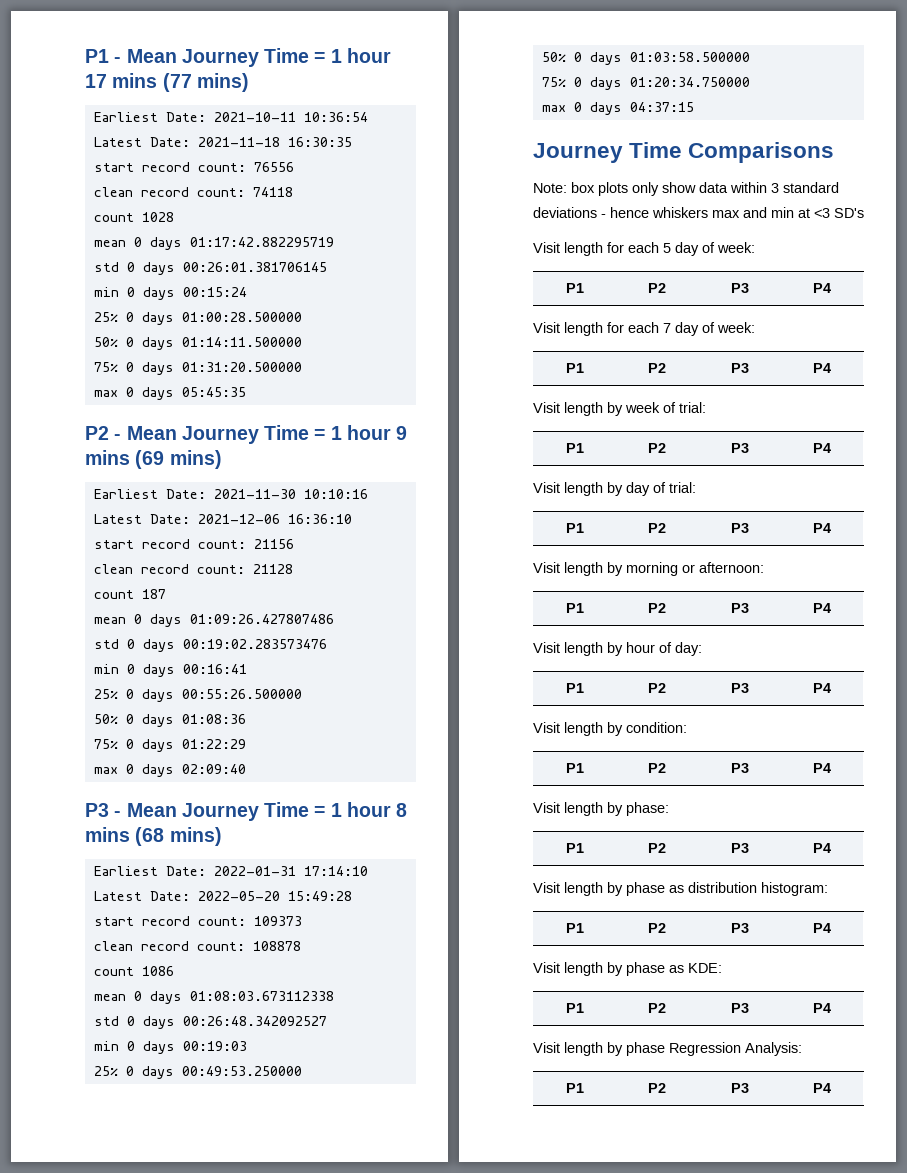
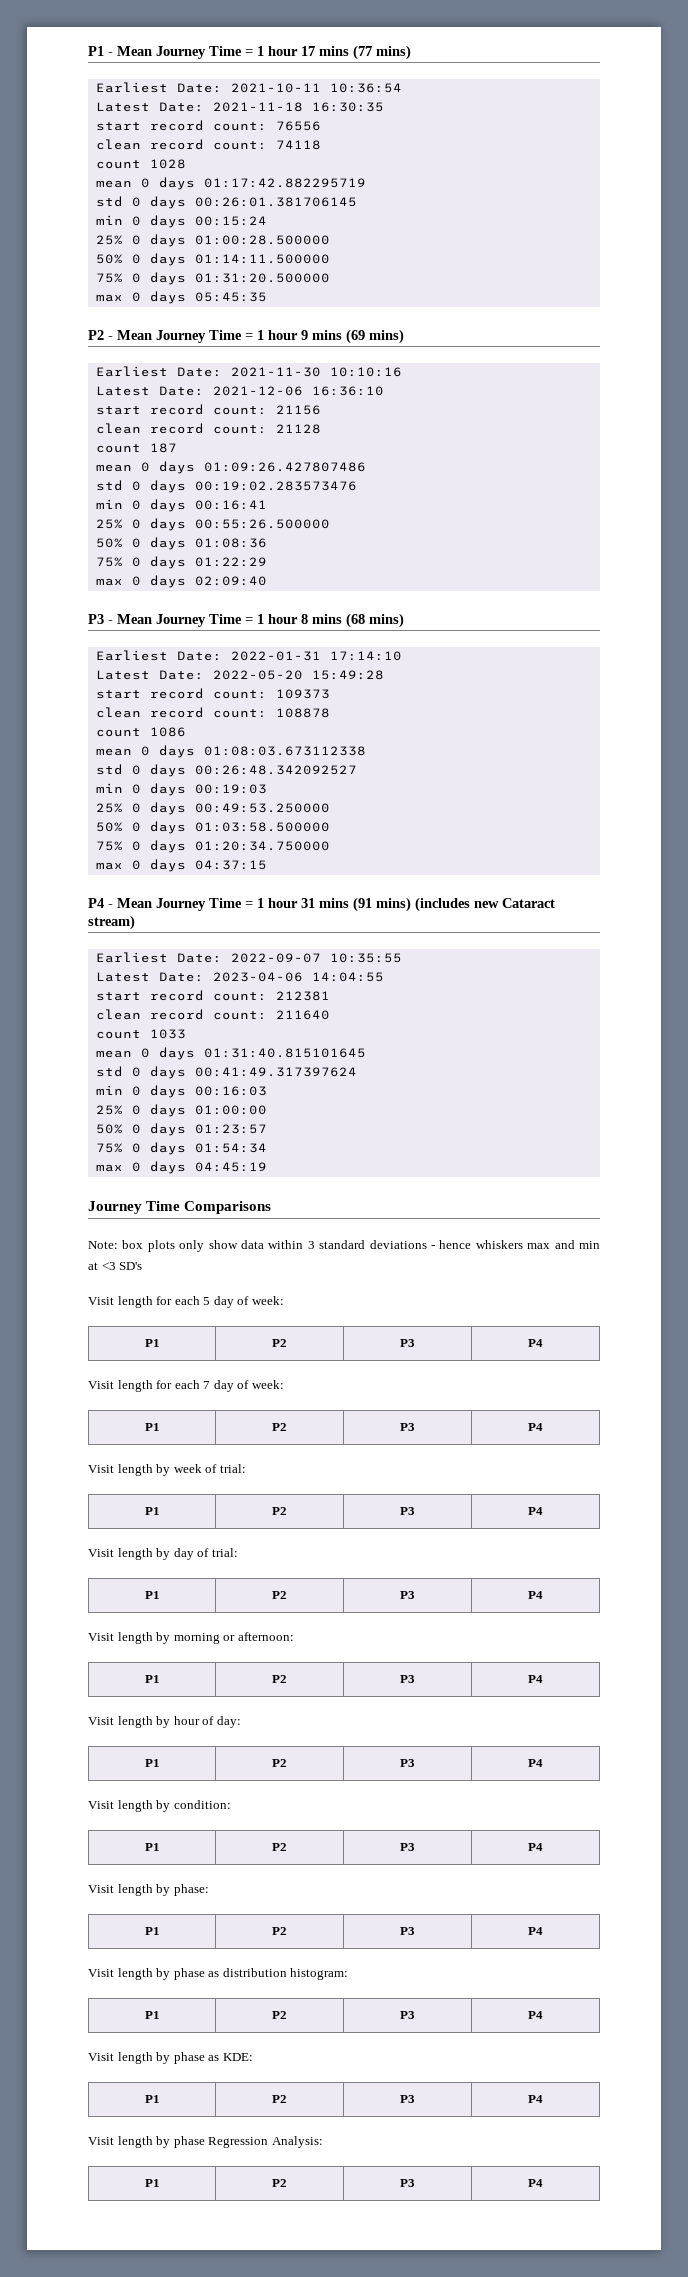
(694, 107) none -> [88,897,555,912] [88,915,135,930] [95,952,402,963] [95,972,384,982] [95,990,330,1001] [95,1009,330,1020] [95,1029,186,1039] [95,1047,366,1060] [95,1066,357,1079] [95,1085,267,1098] [95,1104,267,1117] [95,1123,267,1136] [95,1142,267,1155] [95,1161,267,1174] // P4 - Mean Journey Time = 1 hour 31 mins (91 mins) (includes new Cataract stream) // Earliest Date: 2022-09-07 10:35:55 // Latest Date: 2023-04-06 14:04:55 // start record count: 212381 // clean record count: 211640 // count 1033 // mean 0 days 01:31:40.815101645 // std 0 days 00:41:49.317397624 // min 0 days 00:16:03 // 25% 0 days 01:00:00 // 50% 0 days 01:23:57 // 75% 0 days 01:54:34 // max 0 days 04:45:19

